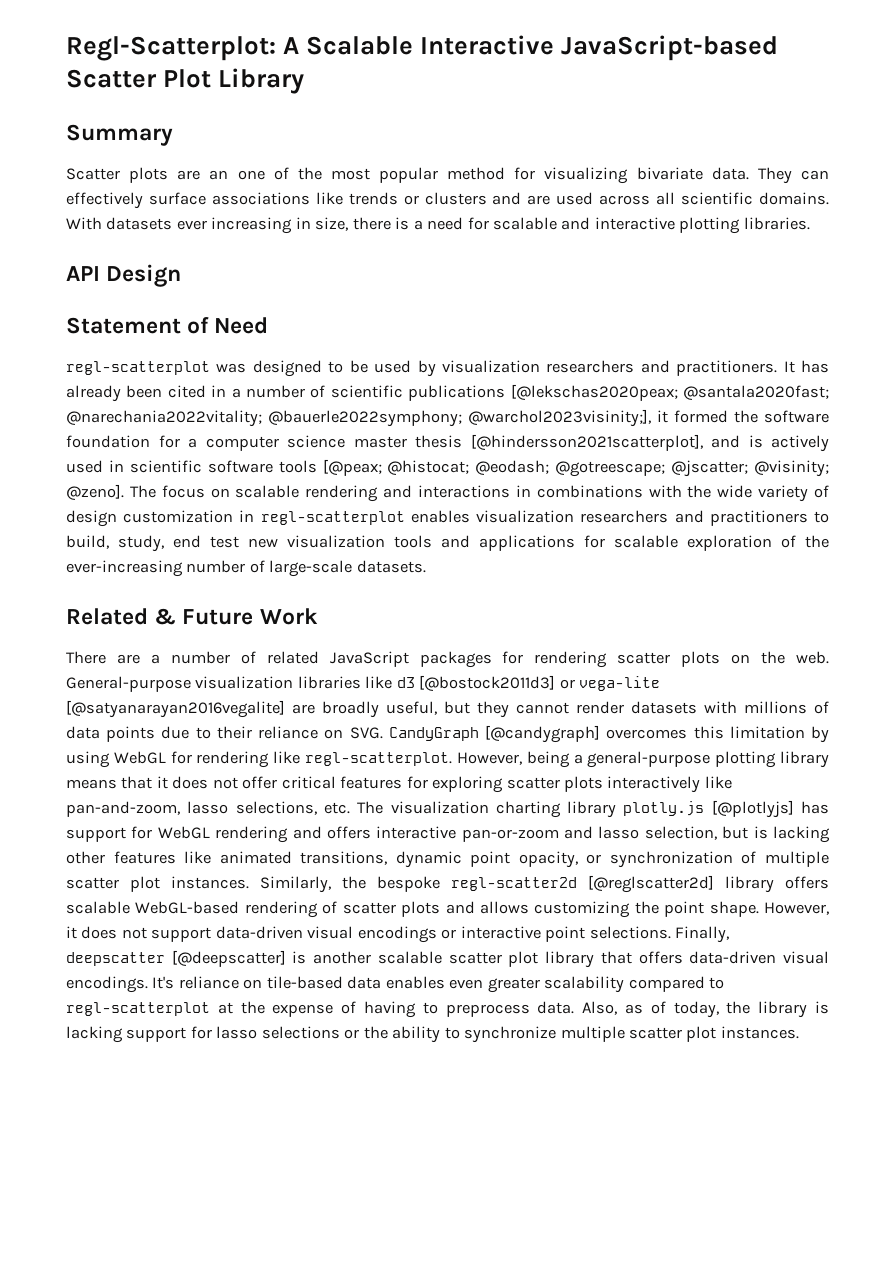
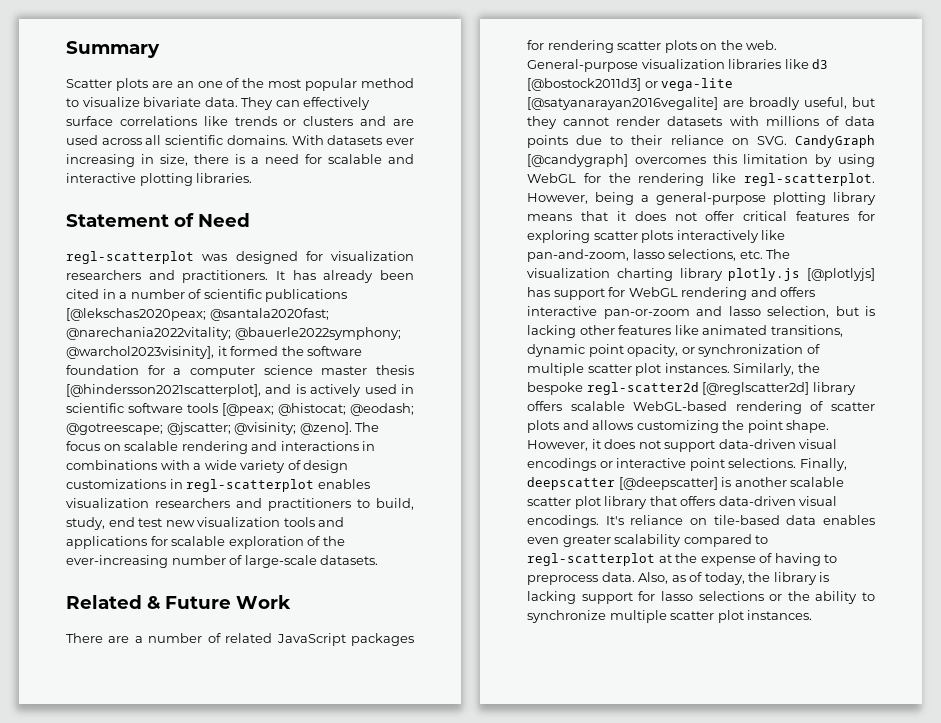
[66,35,779,61] [66,68,305,94] Regl-Scatterplot: A Scalable Interactive JavaScript-based Scatter Plot Library // -> (66, 49) none
[514,167,629,184] for visualizing -> [66,97,140,107] to visualize
[211,192,310,205] associations -> [119,116,197,126] correlations
[66,264,182,287] // API Design -> (253, 178) none
[328,360,436,377] to be used by -> [305,251,323,261] for
[468,409,651,427] @warchol2023visinity;], -> [66,346,214,359] @warchol2023visinity],
[687,485,712,498] the -> [193,463,202,470] a
[123,510,234,523] customization -> [66,479,166,489] customizations
(192, 757) none -> [608,173,631,183] the

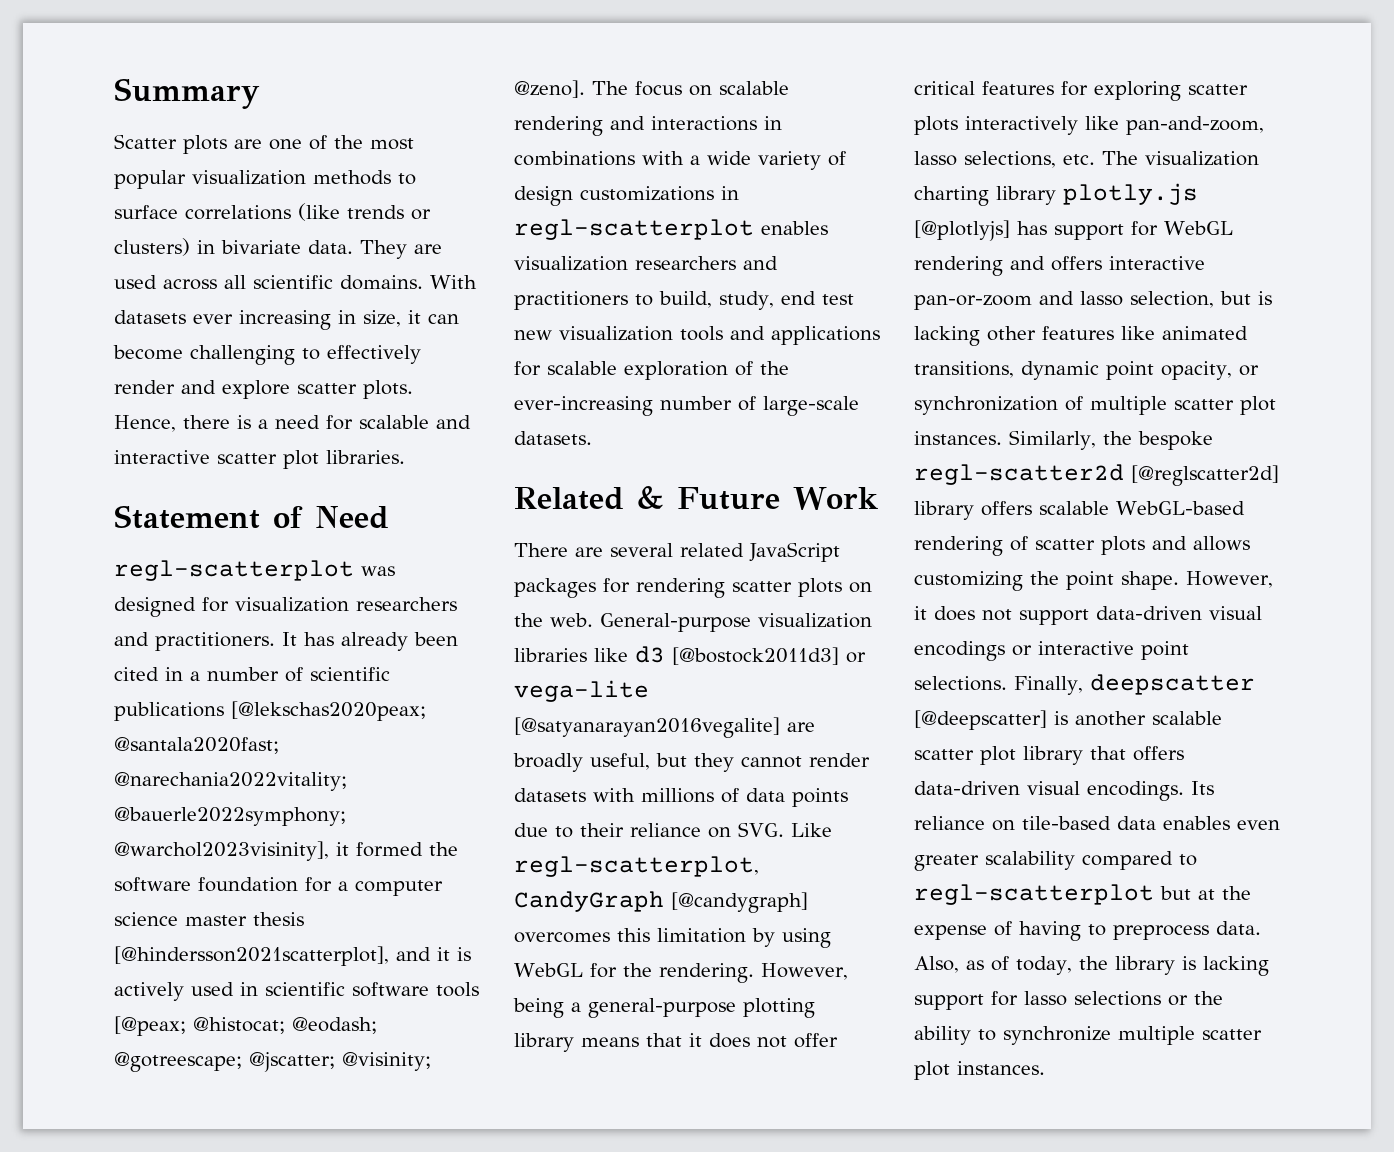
[176,81,194,88] an -> (262, 144) none
[361,78,414,88] [66,97,371,110] [66,116,387,126] method to visualize bivariate data. They can effectively surface correlations like trends or clusters and -> [192,170,416,185] [114,203,431,221] [114,238,407,259] visualization methods to surface correlations (like trends or clusters) in bivariate data. They
(188, 160) none -> [408,310,459,324] [113,345,421,365] [114,380,413,399] [114,415,176,432] it can become challenging to effectively render and explore scatter plots. Hence,
[139,173,193,186] plotting -> [217,450,319,469] scatter plot
(292, 389) none -> [437,947,450,961] it
[134,633,221,643] a number of -> [610,543,673,557] several
(787, 140) none -> [790,823,832,837] [514,856,759,877] Like regl-scatterplot,
[638,173,875,186] rendering like regl-scatterplot. -> [658,963,754,983] rendering.
[605,516,624,525] It's -> [1191,781,1214,795] Its
(655, 559) none -> [1160,886,1191,900] but

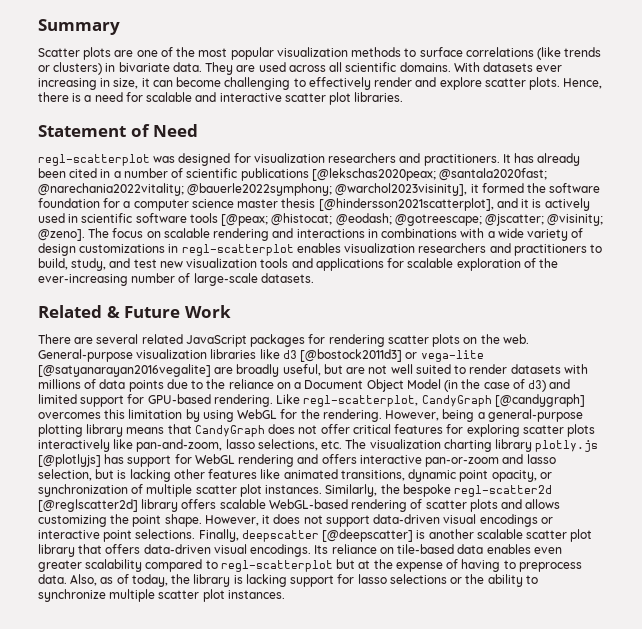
[780,291,816,305] end -> [109,258,131,268] and
[694,753,802,772] they cannot -> [346,364,467,374] are not well suited to
[580,822,784,838] their reliance on SVG. -> [206,379,571,392] [38,394,273,407] the reliance on a Document Object Model (in the case of d3) and limited support for GPU-based rendering.
[689,1033,702,1047] it -> [194,425,265,437] CandyGraph

